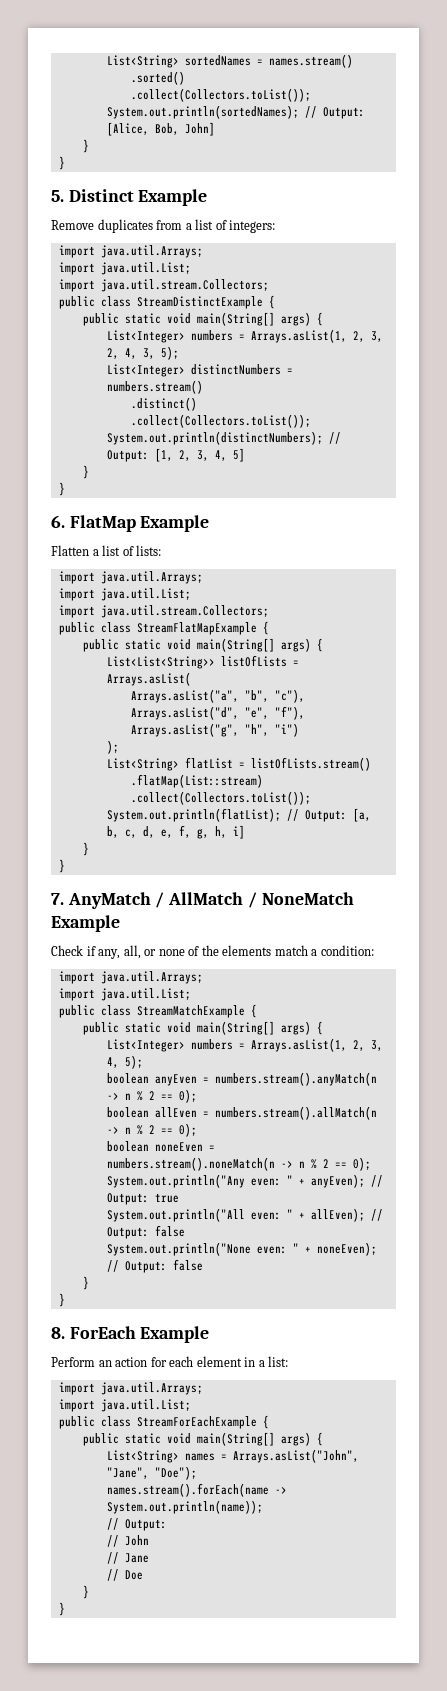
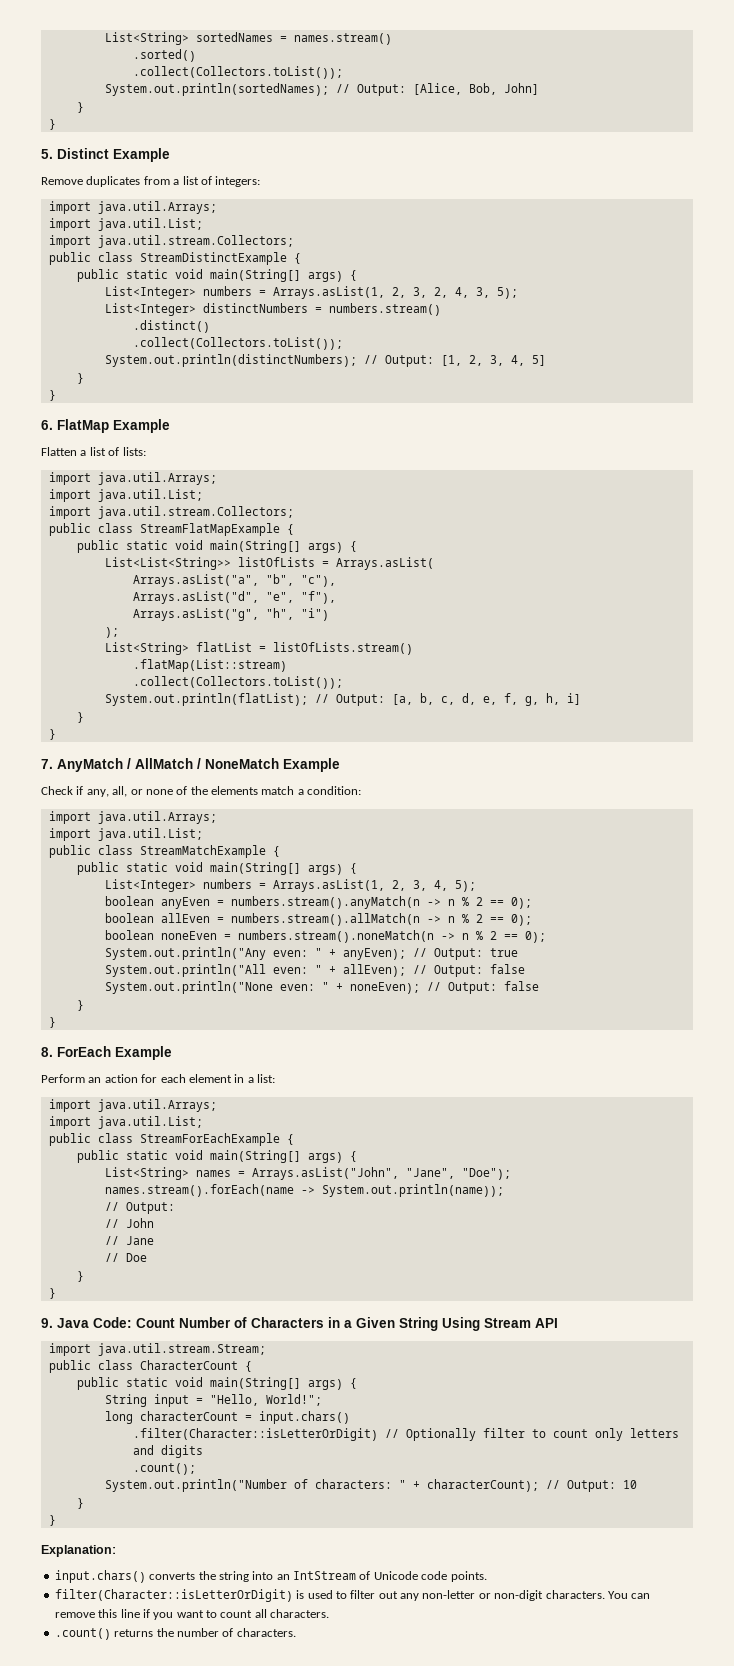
(65, 1609) none -> [41,1317,558,1331] [48,1343,266,1356] [48,1360,252,1373] [76,1377,357,1390] [104,1394,322,1407] [104,1411,350,1424] [132,1428,679,1441] [132,1445,203,1458] [132,1463,196,1475] [104,1479,637,1492] [76,1498,84,1509] [48,1515,56,1526] [41,1545,116,1557] [54,1570,487,1583] [54,1589,651,1602] [54,1609,330,1620] [54,1628,296,1640] // 9. Java Code: Count Number of Characters in a Given String Using Stream API // import java.util.stream.Stream; // public class CharacterCount { // public static void main(String[] args) { // String input = "Hello, World!"; // long characterCount = input.chars() // .filter(Character::isLetterOrDigit) // Optionally filter to count only letters and digits // .count(); // System.out.println("Number of characters: " + characterCount); // Output: 10 // } // } // Explanation: // input.chars() converts the string into an IntStream of Unicode code points. // filter(Character::isLetterOrDigit) is used to filter out any non-letter or non-digit characters. You can remove this line if you want to count all characters. // .count() returns the number of characters.

